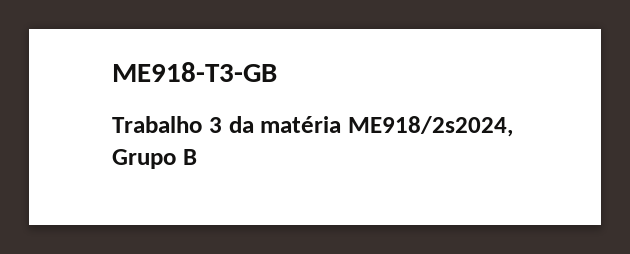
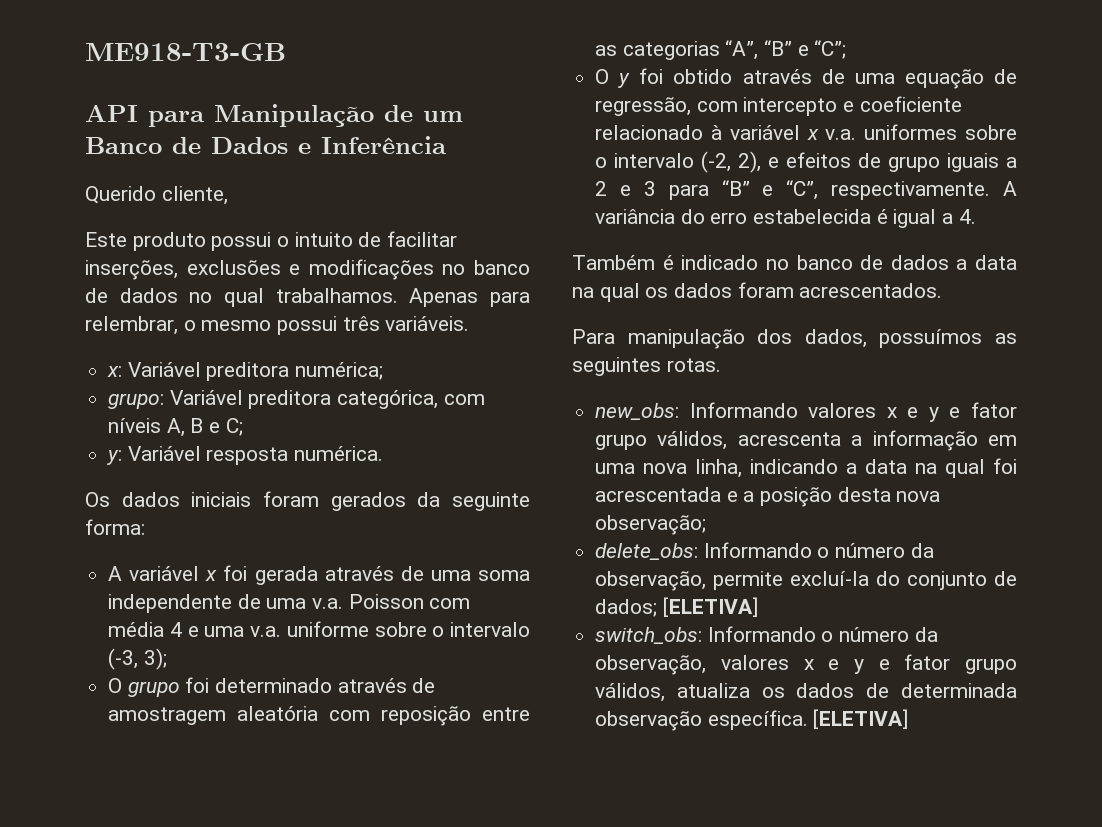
[112,116,513,137] [112,149,197,169] Trabalho 3 da matéria ME918/2s2024, Grupo B -> [85,104,463,127] [85,136,446,154] [85,186,228,205] [85,231,458,251] [85,259,530,280] [85,288,530,307] [85,316,470,335] [107,362,384,381] [108,390,485,409] [108,418,243,437] [107,446,384,465] [85,491,530,511] [85,519,145,535] [108,565,530,585] [108,594,471,613] [108,621,530,637] [108,648,167,670] [108,677,436,697] [108,706,530,726] [595,40,847,60] [595,68,1017,89] [595,96,962,116] [595,124,1017,140] [595,151,1017,173] [595,180,1017,200] [595,209,976,228] [572,255,1017,270] [572,282,943,302] [572,329,1017,349] [572,357,721,376] [595,402,1017,422] [595,430,1017,451] [595,458,1017,478] [595,487,941,507] [595,515,707,535] [595,542,934,560] [595,571,1017,591] [595,597,758,617] [595,626,938,644] [595,654,1017,675] [595,683,1017,702] [595,709,909,731] API para Manipulação de um Banco de Dados e Inferência // Querido cliente, // Este produto possui o intuito de facilitar inserções, exclusões e modificações no banco de dados no qual trabalhamos. Apenas para relembrar, o mesmo possui três variáveis. // x: Variável preditora numérica; // grupo: Variável preditora categórica, com níveis A, B e C; // y: Variável resposta numérica. // Os dados iniciais foram gerados da seguinte forma: // A variável x foi gerada através de uma soma independente de uma v.a. Poisson com média 4 e uma v.a. uniforme sobre o intervalo (-3, 3); // O grupo foi determinado através de amostragem aleatória com reposição entre as categorias “A”, “B” e “C”; // O y foi obtido através de uma equação de regressão, com intercepto e coeficiente relacionado à variável x v.a. uniformes sobre o intervalo (-2, 2), e efeitos de grupo iguais a 2 e 3 para “B” e “C”, respectivamente. A variância do erro estabelecida é igual a 4. // Também é indicado no banco de dados a data na qual os dados foram acrescentados. // Para manipulação dos dados, possuímos as seguintes rotas. // new_obs: Informando valores x e y e fator grupo válidos, acrescenta a informação em uma nova linha, indicando a data na qual foi acrescentada e a posição desta nova observação; // delete_obs: Informando o número da observação, permite excluí-la do conjunto de dados; [ELETIVA] // switch_obs: Informando o número da observação, valores x e y e fator grupo válidos, atualiza os dados de determinada observação específica. [ELETIVA]

